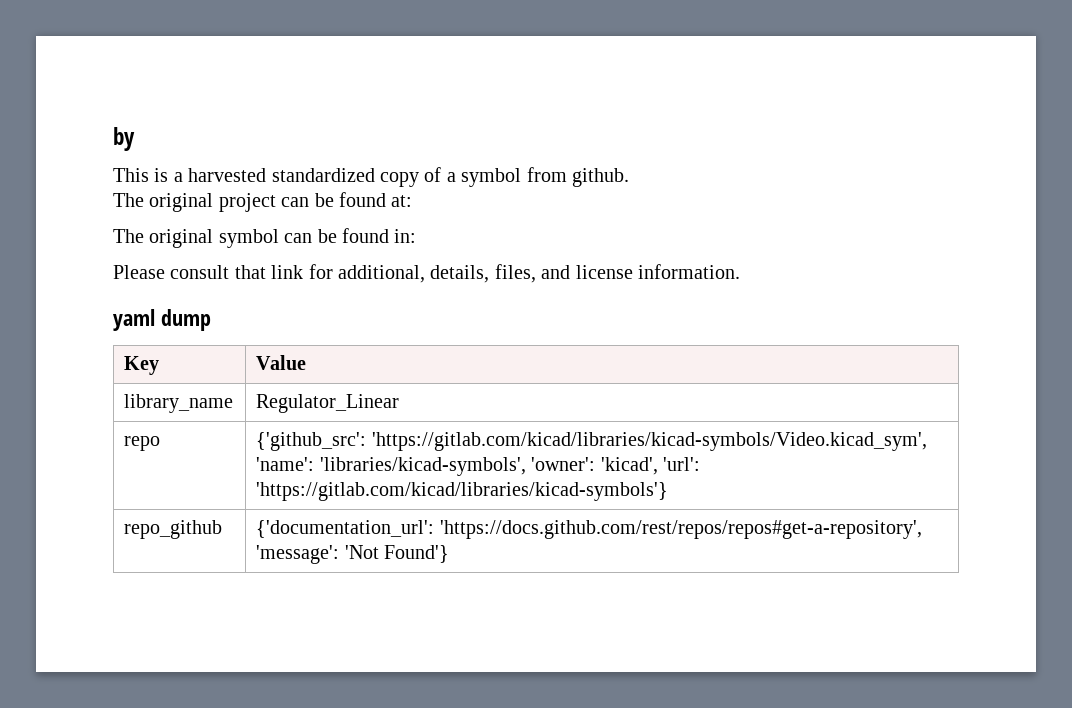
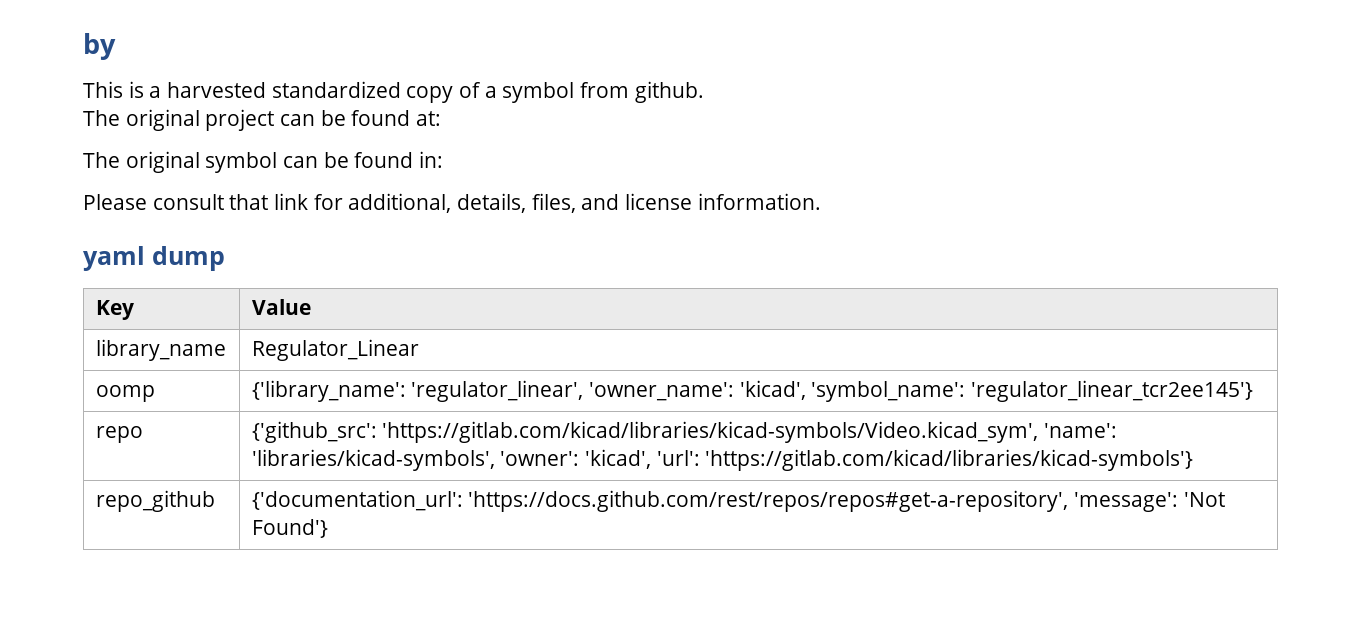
(400, 403) none -> [95,385,155,402] [251,380,1253,402] // oomp | {'library_name': 'regulator_linear', 'owner_name': 'kicad', 'symbol_name': 'regulator_linear_tcr2ee145'}

